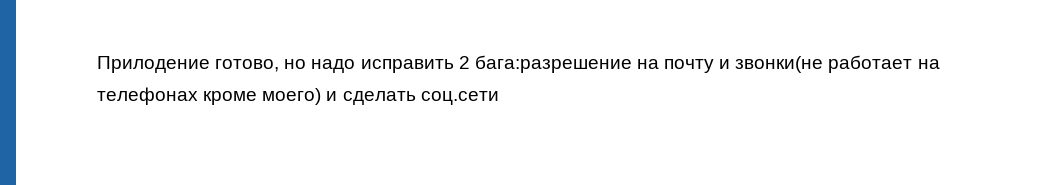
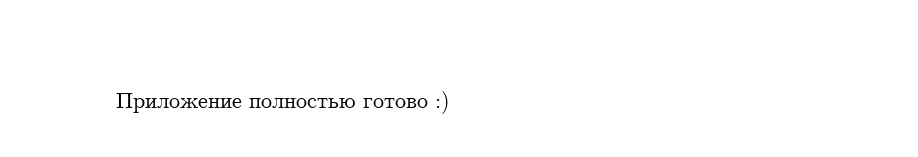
[97,55,940,73] [97,87,499,105] Прилодение готово, но надо исправить 2 бага:разрешение на почту и звонки(не работает на телефонах кроме моего) и сделать соц.сети -> [116,91,450,114] Приложение полностью готово :)

